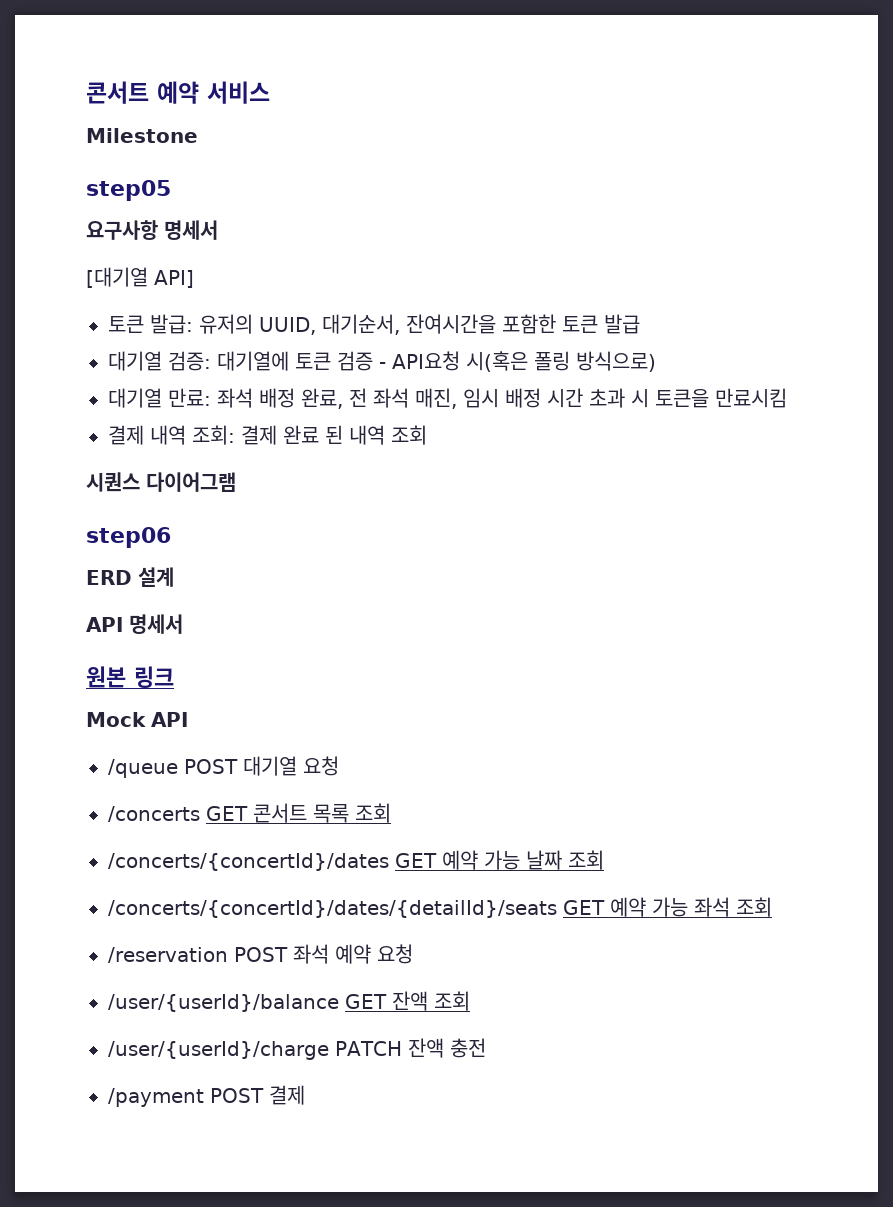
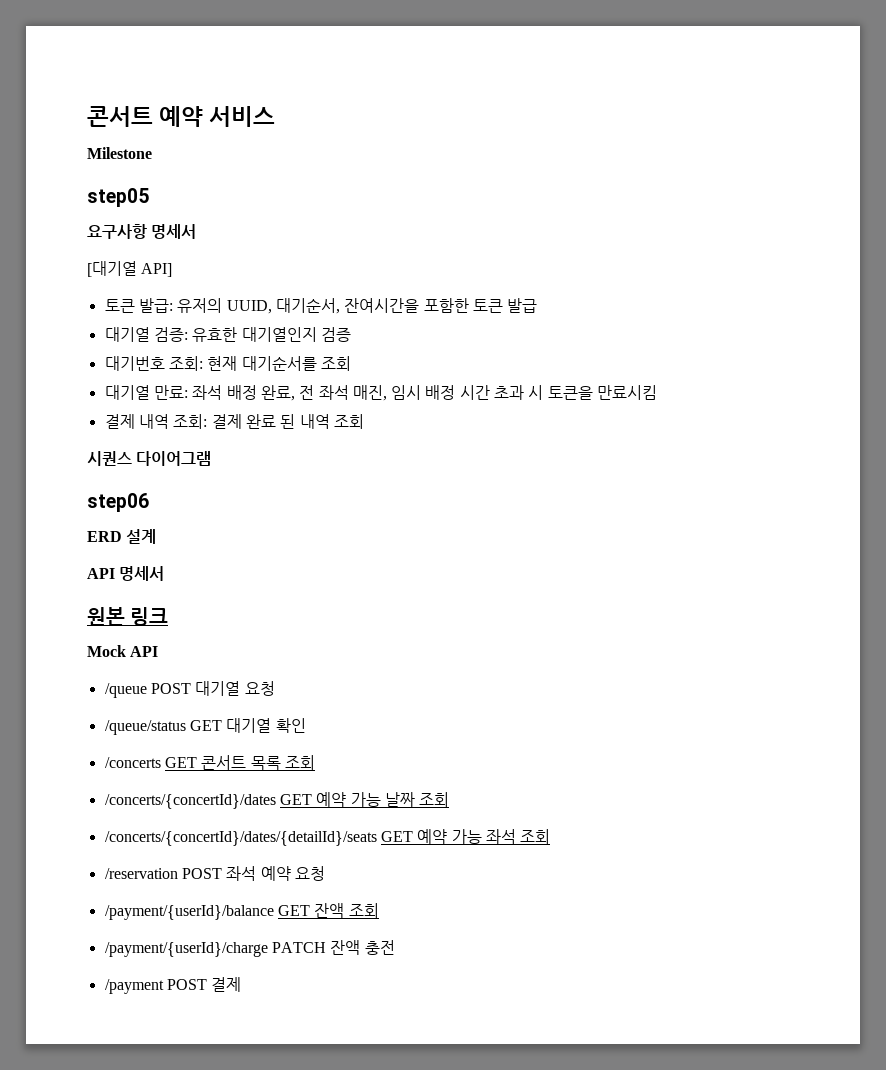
[217,351,331,371] 대기열에 토큰 -> [192,327,317,342] 유효한 대기열인지
[379,351,656,372] - API요청 시(혹은 폴링 방식으로) -> [104,356,351,371] // 대기번호 조회: 현재 대기순서를 조회
(339, 766) none -> [104,718,306,735] // /queue/status GET 대기열 확인
[108,994,339,1012] /user/{userId}/balance -> [104,905,274,920] /payment/{userId}/balance
[108,1041,329,1060] /user/{userId}/charge -> [104,942,268,957] /payment/{userId}/charge

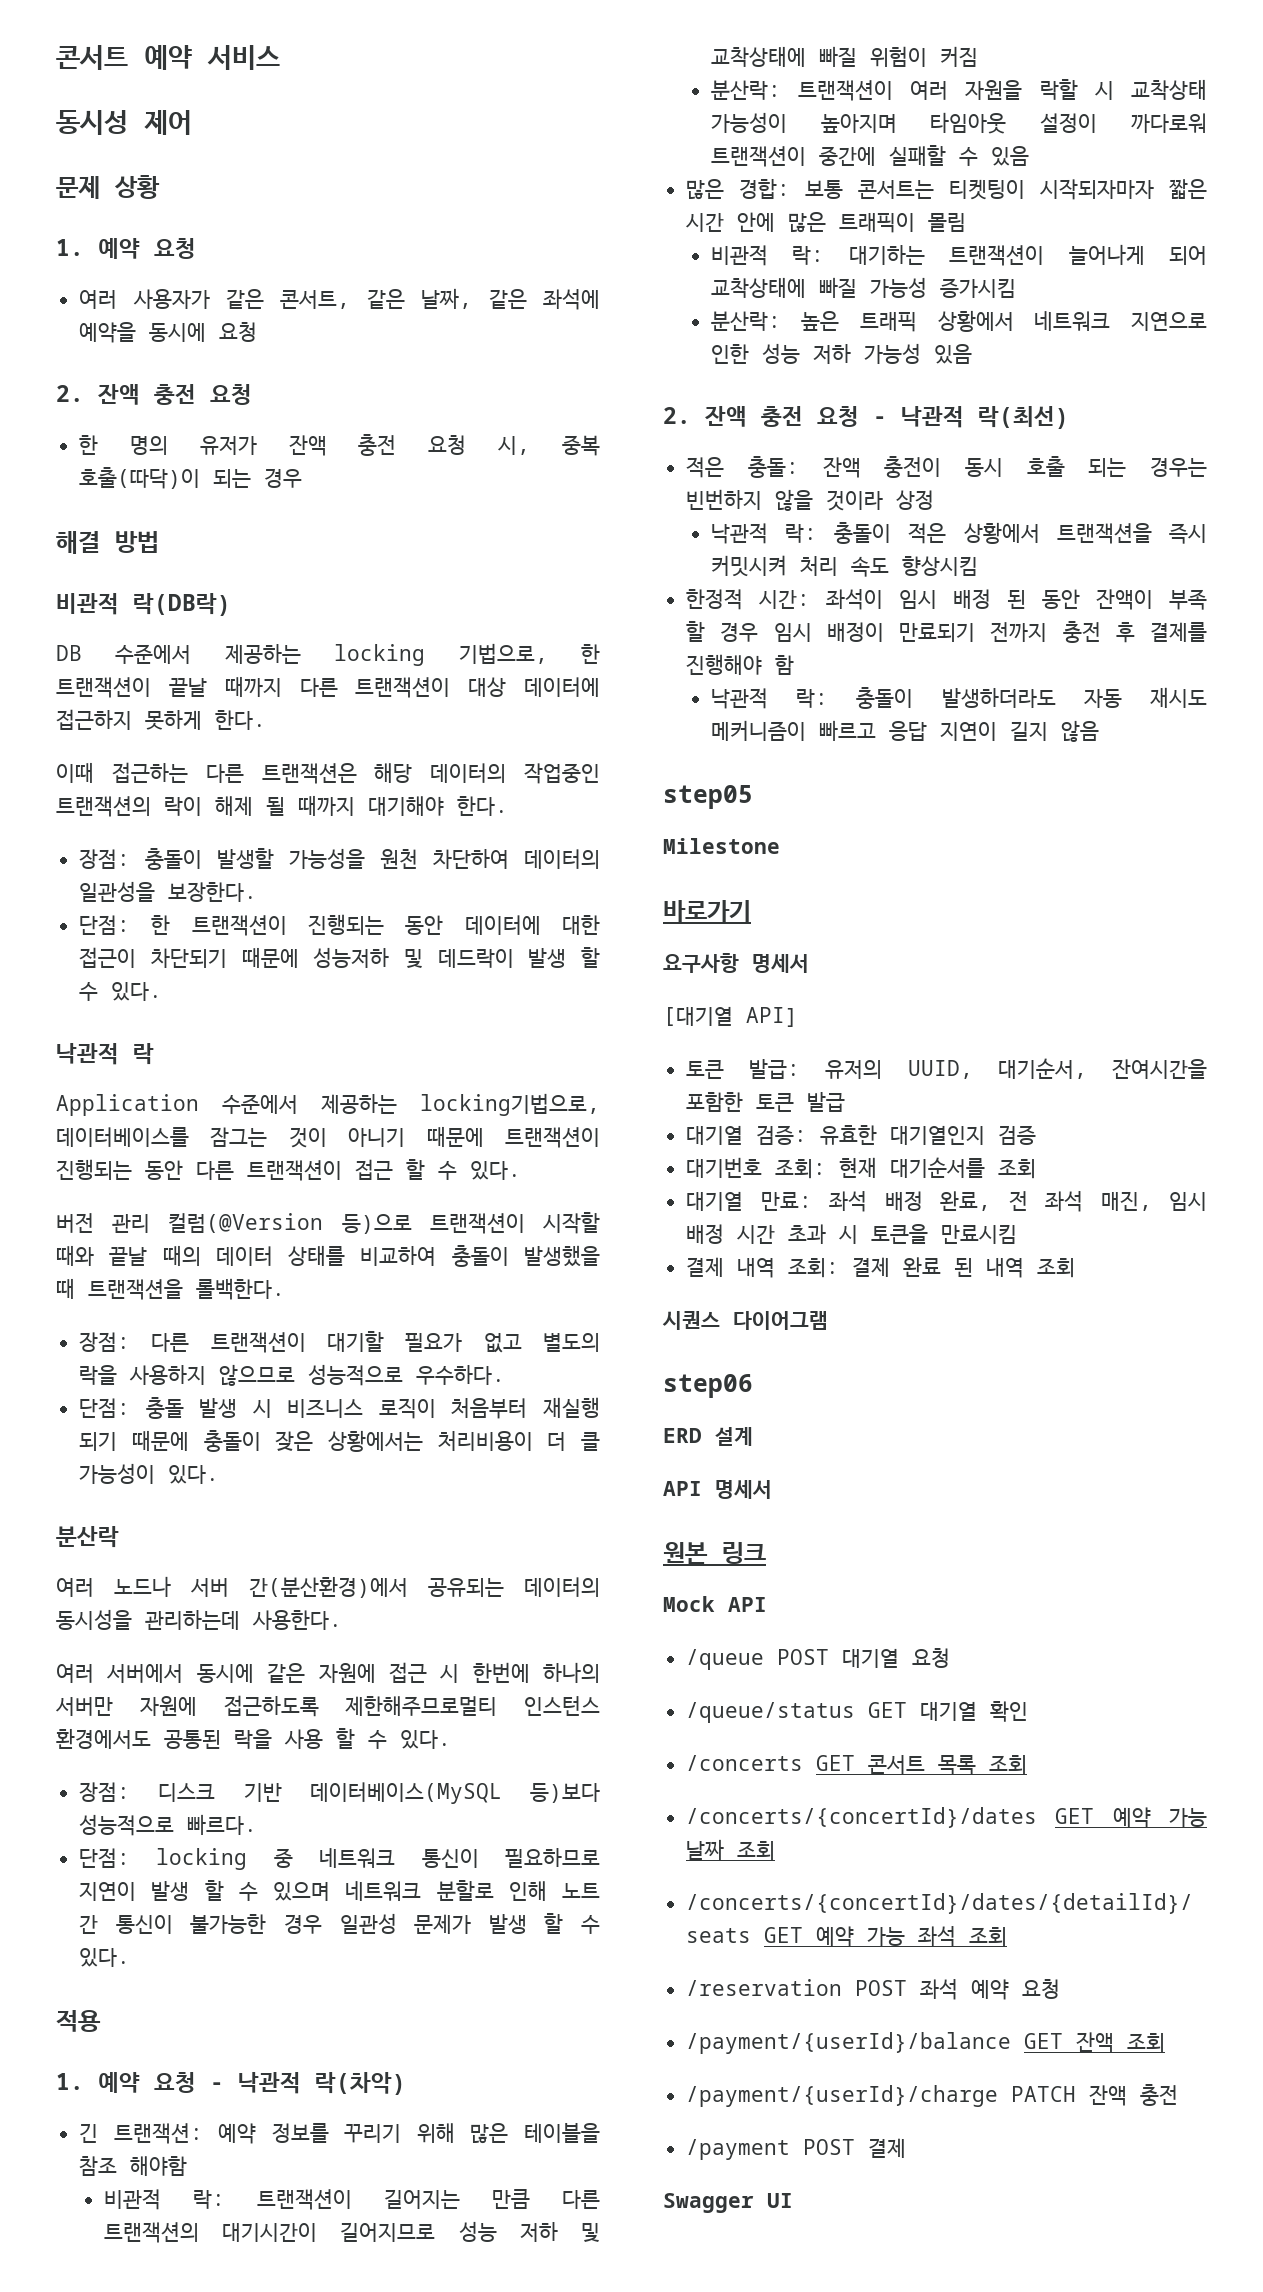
(276, 116) none -> [56,110,192,135] [56,175,160,199] [56,238,196,259] [79,288,600,310] [79,322,258,343] [56,384,252,405] [79,434,600,456] [79,467,303,489] [56,531,159,554] [56,593,231,616] [56,643,600,666] [56,676,600,698] [56,709,266,730] [56,762,600,784] [56,795,508,817] [79,848,600,870] [79,881,258,902] [79,914,600,936] [79,947,600,968] [79,982,163,1001] [56,1043,154,1065] [56,1093,600,1116] [56,1126,600,1148] [56,1159,521,1181] [56,1212,600,1234] [56,1245,600,1267] [56,1278,285,1300] [79,1331,600,1353] [79,1364,506,1386] [79,1397,600,1419] [79,1430,600,1452] [79,1463,220,1484] [56,1526,119,1548] [56,1576,600,1598] [56,1609,342,1630] [56,1662,600,1683] [55,1695,600,1717] [56,1728,451,1749] [79,1782,600,1804] [79,1814,258,1836] [79,1848,600,1870] [79,1880,600,1901] [79,1913,600,1934] [79,1948,131,1967] [56,2010,101,2032] [56,2072,406,2095] [79,2122,600,2144] [79,2156,188,2176] [103,2189,600,2210] [103,2221,600,2243] [710,46,978,67] [710,79,1207,101] [710,112,1207,134] [710,145,1029,167] [686,178,1207,200] [686,212,967,233] [710,244,1207,266] [710,277,1016,298] [710,310,1207,332] [710,343,972,364] [663,406,1069,429] [686,456,1207,478] [686,489,935,511] [710,522,1207,544] [710,555,978,577] [686,589,1207,610] [686,621,1207,643] [686,654,795,675] [710,687,1207,709] [710,720,1099,742] [663,785,753,809] // 동시성 제어 // 문제 상황 // 1. 예약 요청 // 여러 사용자가 같은 콘서트, 같은 날짜, 같은 좌석에 예약을 동시에 요청 // 2. 잔액 충전 요청 // 한 명의 유저가 잔액 충전 요청 시, 중복 호출(따닥)이 되는 경우 // 해결 방법 // 비관적 락(DB락) // DB 수준에서 제공하는 locking 기법으로, 한 트랜잭션이 끝날 때까지 다른 트랜잭션이 대상 데이터에 접근하지 못하게 한다. // 이때 접근하는 다른 트랜잭션은 해당 데이터의 작업중인 트랜잭션의 락이 해제 될 때까지 대기해야 한다. // 장점: 충돌이 발생할 가능성을 원천 차단하여 데이터의 일관성을 보장한다. // 단점: 한 트랜잭션이 진행되는 동안 데이터에 대한 접근이 차단되기 때문에 성능저하 및 데드락이 발생 할 수 있다. // 낙관적 락 // Application 수준에서 제공하는 locking기법으로, 데이터베이스를 잠그는 것이 아니기 때문에 트랜잭션이 진행되는 동안 다른 트랜잭션이 접근 할 수 있다. // 버전 관리 컬럼(@Version 등)으로 트랜잭션이 시작할 때와 끝날 때의 데이터 상태를 비교하여 충돌이 발생했을 때 트랜잭션을 롤백한다. // 장점: 다른 트랜잭션이 대기할 필요가 없고 별도의 락을 사용하지 않으므로 성능적으로 우수하다. // 단점: 충돌 발생 시 비즈니스 로직이 처음부터 재실행 되기 때문에 충돌이 잦은 상황에서는 처리비용이 더 클 가능성이 있다. // 분산락 // 여러 노드나 서버 간(분산환경)에서 공유되는 데이터의 동시성을 관리하는데 사용한다. // 여러 서버에서 동시에 같은 자원에 접근 시 한번에 하나의 서버만 자원에 접근하도록 제한해주므로멀티 인스턴스 환경에서도 공통된 락을 사용 할 수 있다. // 장점: 디스크 기반 데이터베이스(MySQL 등)보다 성능적으로 빠르다. // 단점: locking 중 네트워크 통신이 필요하므로 지연이 발생 할 수 있으며 네트워크 분할로 인해 노트 간 통신이 불가능한 경우 일관성 문제가 발생 할 수 있다. // 적용 // 1. 예약 요청 - 낙관적 락(차악) // 긴 트랜잭션: 예약 정보를 꾸리기 위해 많은 테이블을 참조 해야함 // 비관적 락: 트랜잭션이 길어지는 만큼 다른 트랜잭션의 대기시간이 길어지므로 성능 저하 및 교착상태에 빠질 위험이 커짐 // 분산락: 트랜잭션이 여러 자원을 락할 시 교착상태 가능성이 높아지며 타임아웃 설정이 까다로워 트랜잭션이 중간에 실패할 수 있음 // 많은 경합: 보통 콘서트는 티켓팅이 시작되자마자 짧은 시간 안에 많은 트래픽이 몰림 // 비관적 락: 대기하는 트랜잭션이 늘어나게 되어 교착상태에 빠질 가능성 증가시킴 // 분산락: 높은 트래픽 상황에서 네트워크 지연으로 인한 성능 저하 가능성 있음 // 2. 잔액 충전 요청 - 낙관적 락(최선) // 적은 충돌: 잔액 충전이 동시 호출 되는 경우는 빈번하지 않을 것이라 상정 // 낙관적 락: 충돌이 적은 상황에서 트랜잭션을 즉시 커밋시켜 처리 속도 향상시킴 // 한정적 시간: 좌석이 임시 배정 된 동안 잔액이 부족 할 경우 임시 배정이 만료되기 전까지 충전 후 결제를 진행해야 함 // 낙관적 락: 충돌이 발생하더라도 자동 재시도 메커니즘이 빠르고 응답 지연이 길지 않음 // step05
[87,188,149,207] step05 -> [663,900,751,923] 바로가기
(242, 984) none -> [663,2193,793,2213] // Swagger UI

